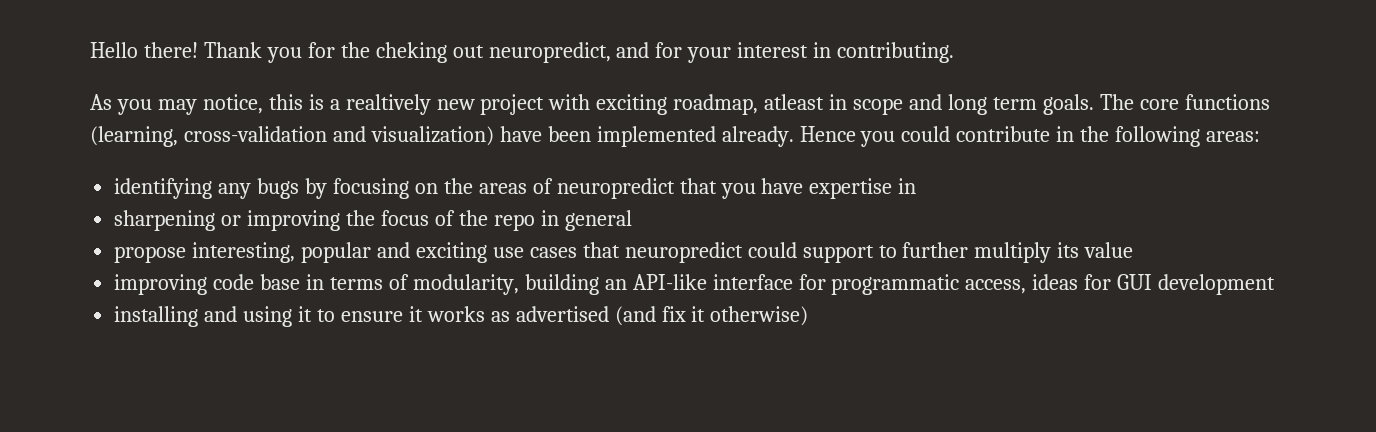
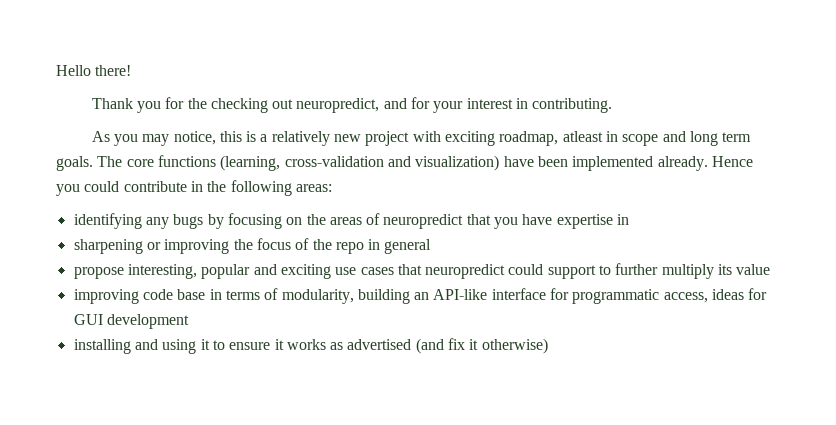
(198, 50) none -> (132, 70) //
[375,42,447,63] cheking -> [210,98,268,113] checking
[345,94,431,115] realtively -> [271,131,330,146] relatively

